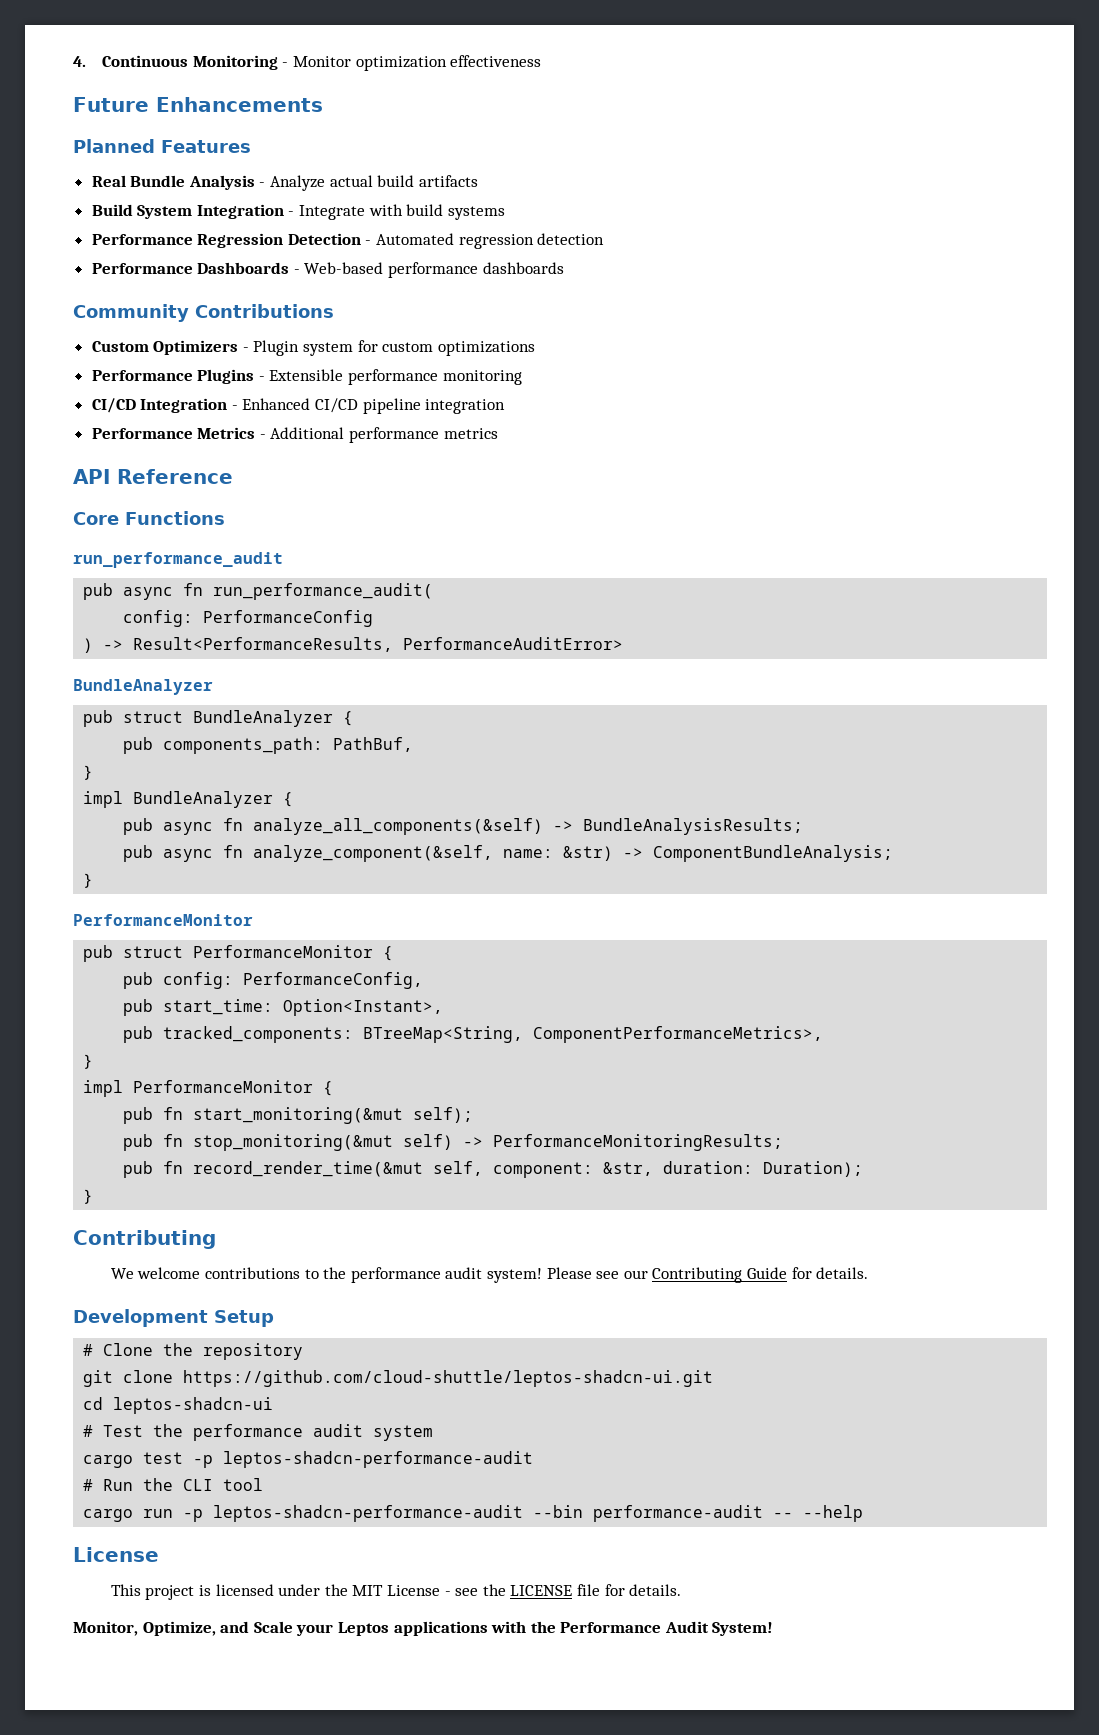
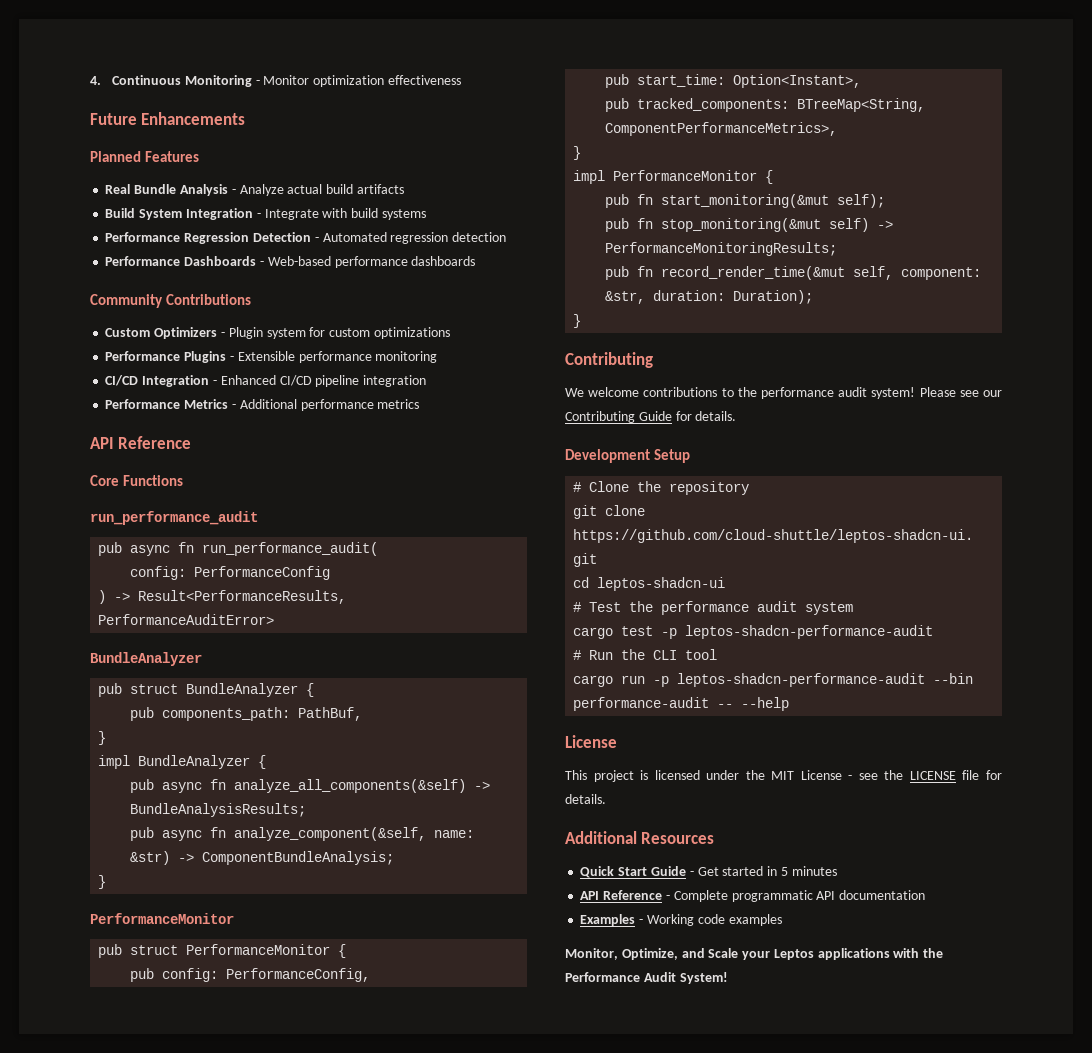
(682, 1590) none -> [565,831,715,844] [580,866,837,878] [580,890,926,902] [580,914,782,926] // Additional Resources // Quick Start Guide - Get started in 5 minutes // API Reference - Complete programmatic API documentation // Examples - Working code examples

